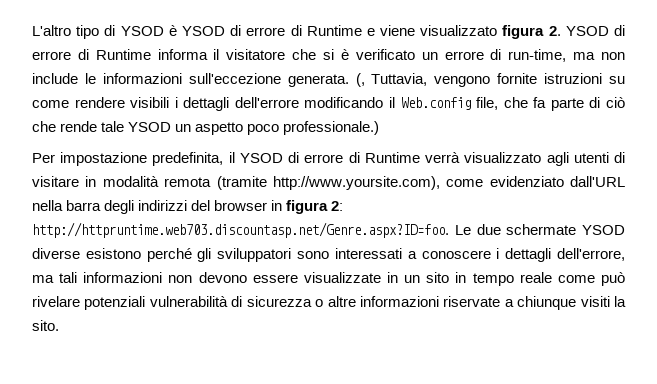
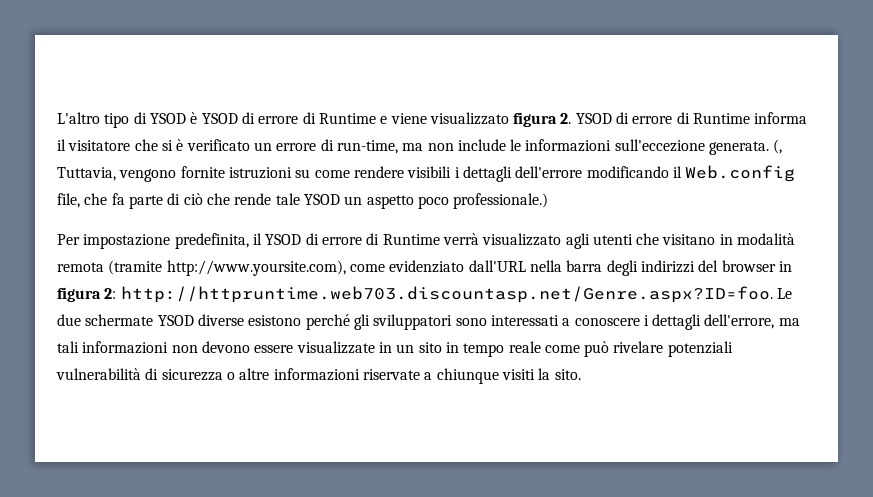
[614,152,626,163] [32,176,79,187] di visitare -> [636,233,716,245] che visitano

